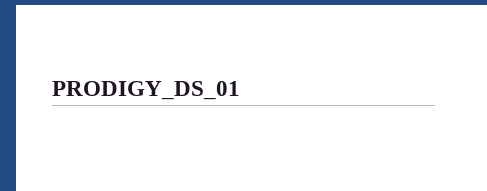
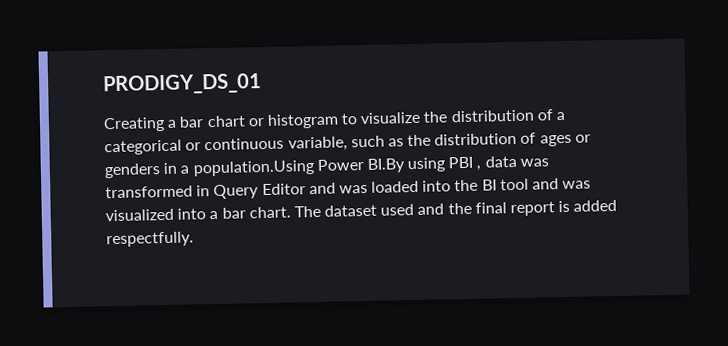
(240, 90) none -> [103,109,566,133] [104,132,591,156] [104,155,549,179] [105,178,592,200] [105,199,618,222] [106,231,194,248] // Creating a bar chart or histogram to visualize the distribution of a categorical or continuous variable, such as the distribution of ages or genders in a population.Using Power BI.By using PBI , data was transformed in Query Editor and was loaded into the BI tool and was visualized into a bar chart. The dataset used and the final report is added respectfully.

